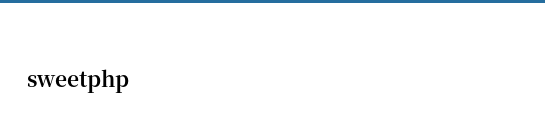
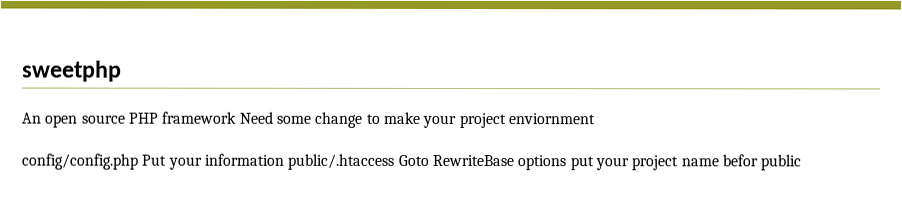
(129, 81) none -> [21,111,595,129] [21,153,802,171] // An open source PHP framework Need some change to make your project enviornment // config/config.php Put your information public/.htaccess Goto RewriteBase options put your project name befor public

